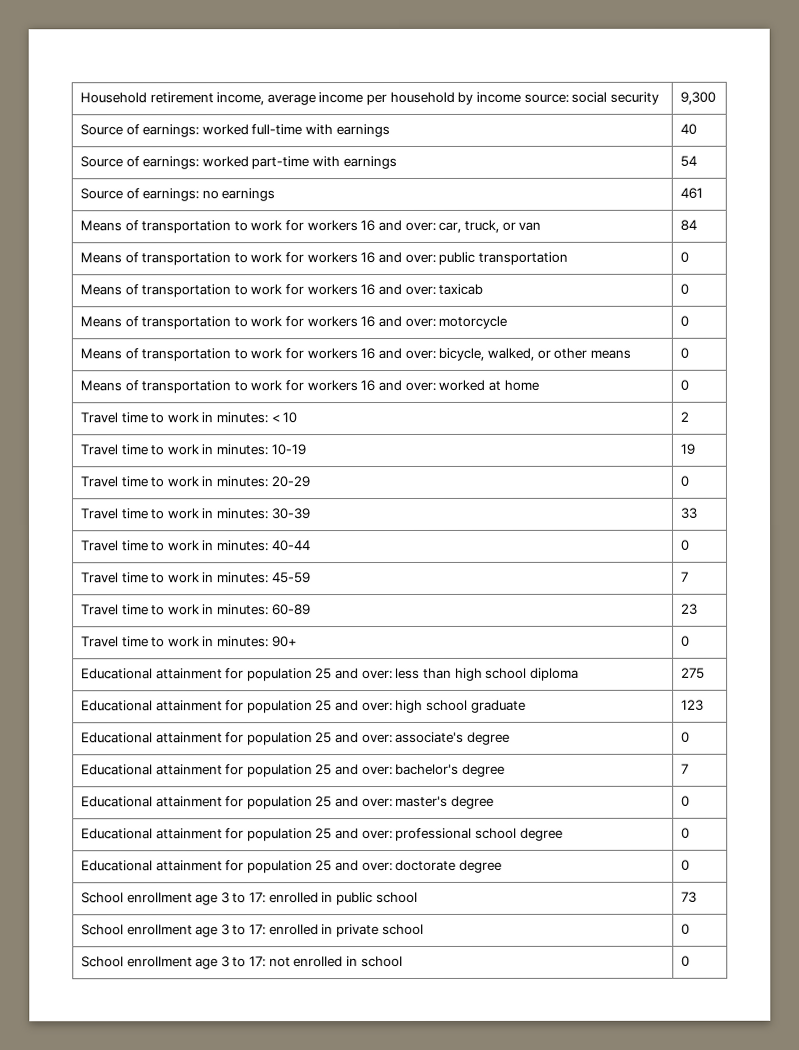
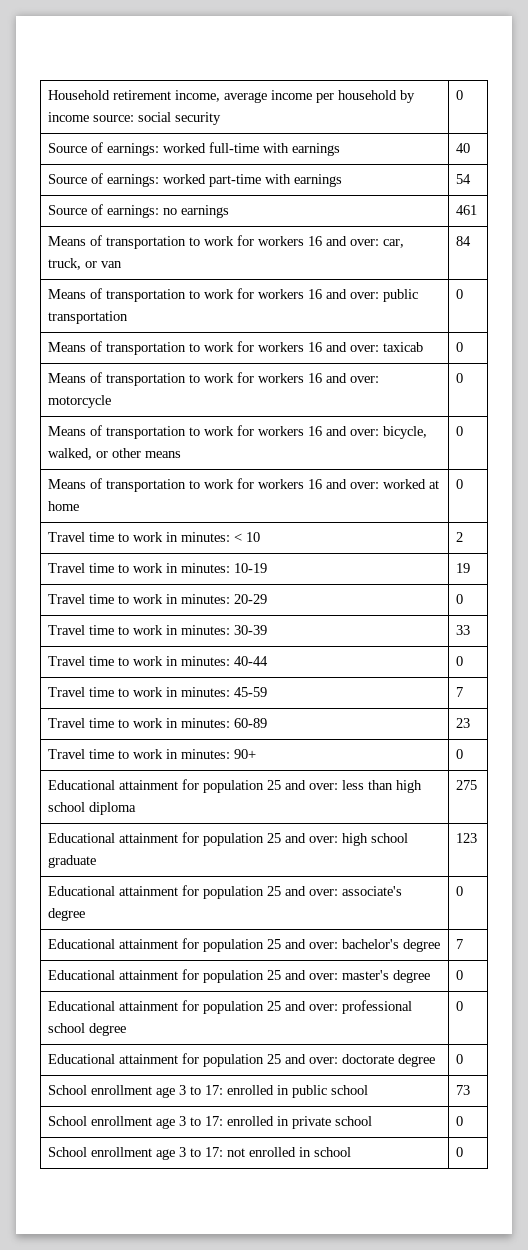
[679,91,716,105] 9,300 -> [456,90,464,100] 0

